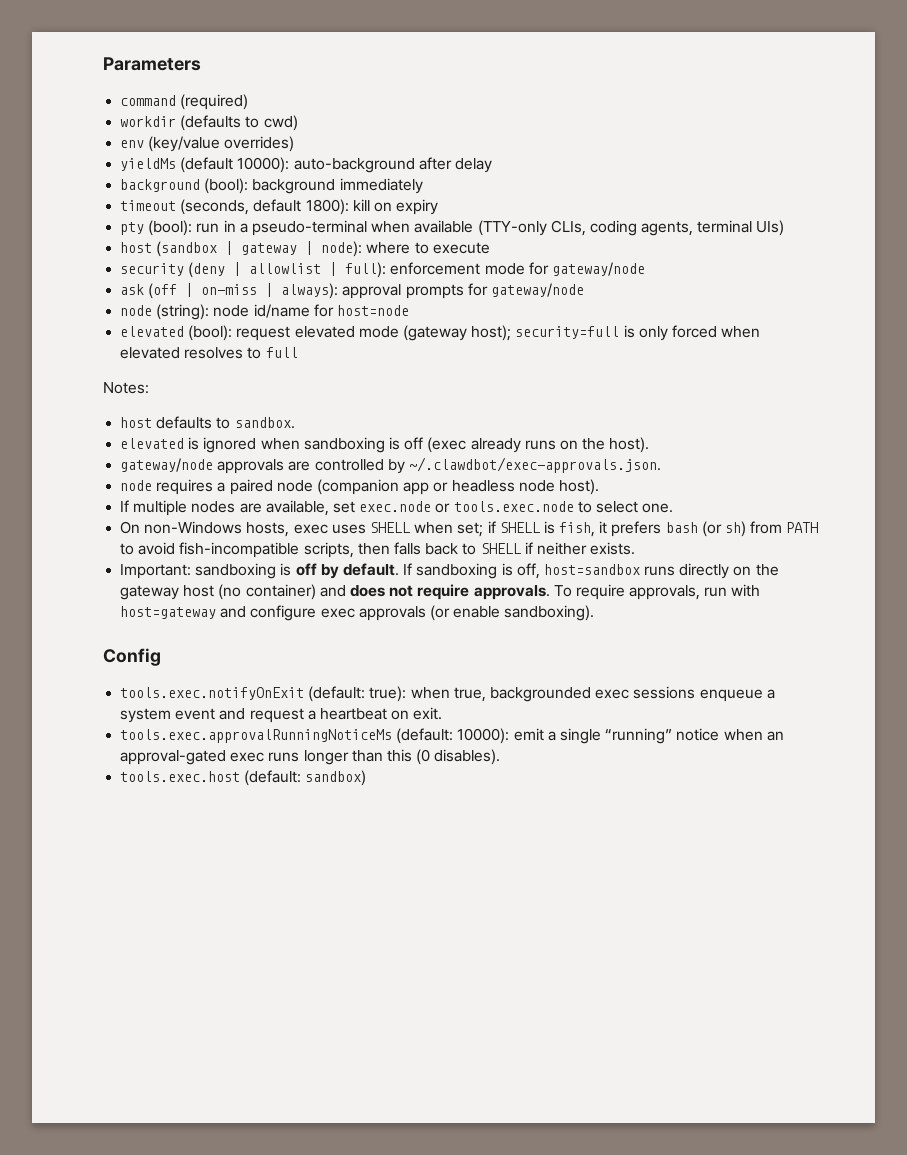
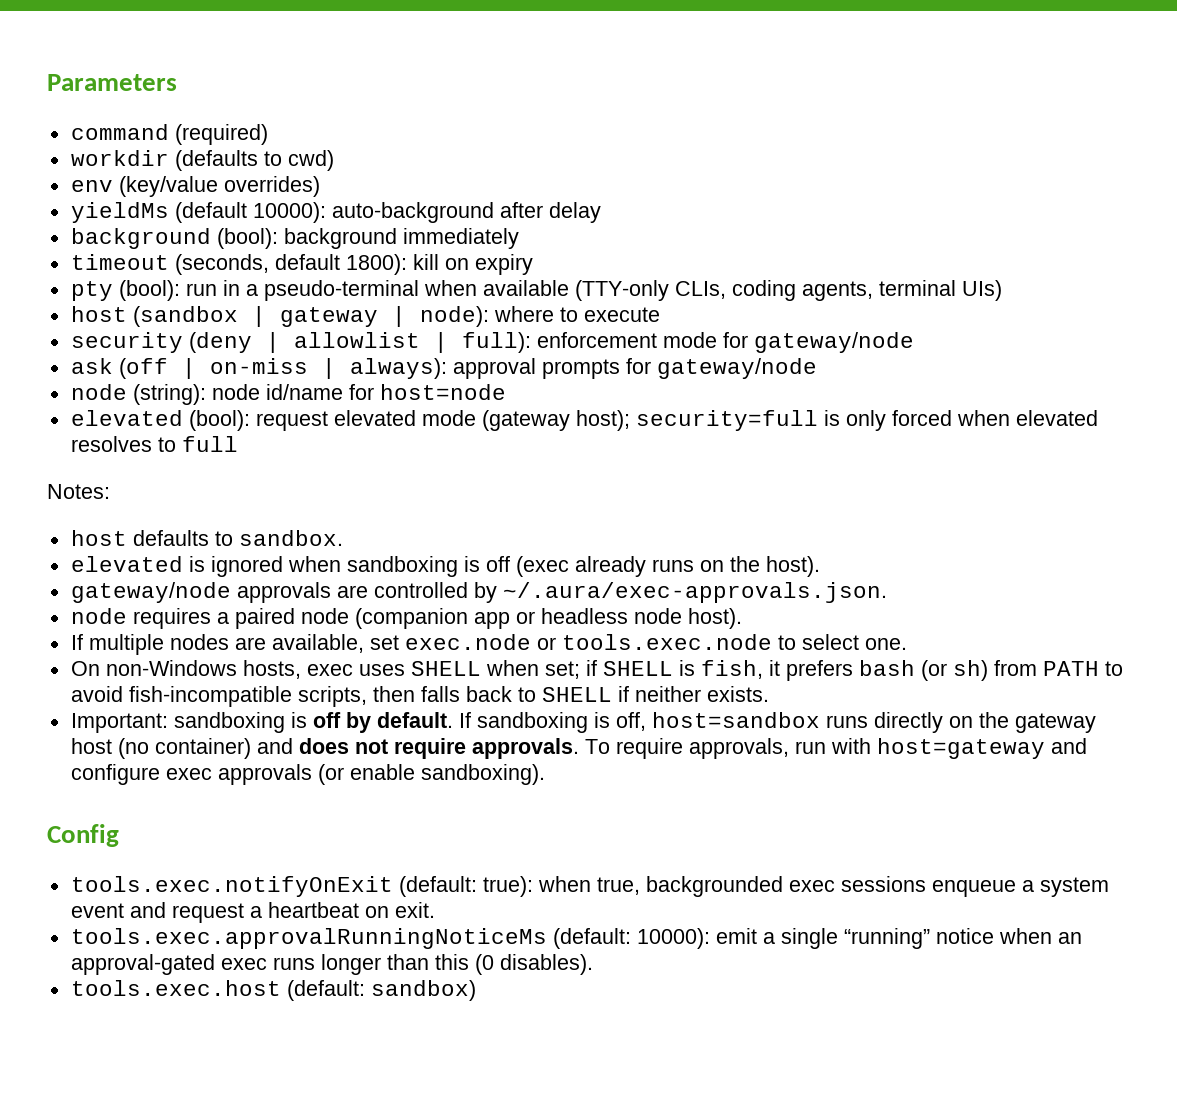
[408,457,661,473] ~/.clawdbot/exec-approvals.json. -> [502,582,887,603] ~/.aura/exec-approvals.json.

